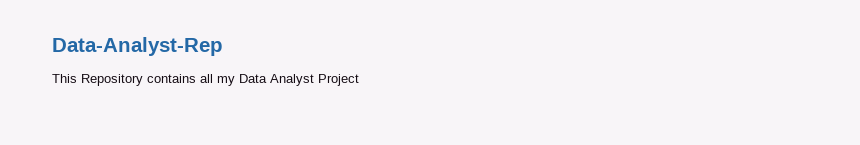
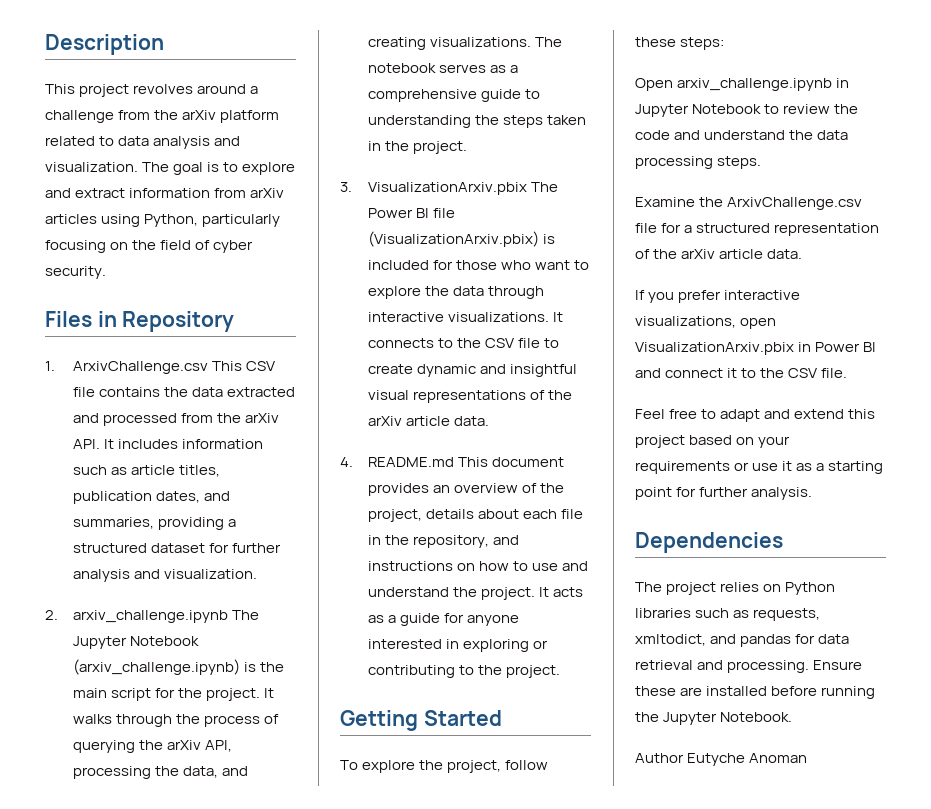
[52,37,223,56] [52,74,359,86] Data-Analyst-Rep // This Repository contains all my Data Analyst Project -> [45,34,164,55] [45,84,259,97] [45,110,280,123] [45,136,241,149] [45,162,296,175] [45,188,285,198] [45,214,281,227] [45,240,254,253] [45,266,106,279] [45,311,235,332] [45,361,275,374] [72,387,296,397] [72,413,280,426] [72,439,264,449] [72,465,221,477] [72,491,230,504] [72,517,236,530] [72,543,282,553] [72,569,257,582] [45,610,259,623] [72,636,199,649] [72,659,284,675] [72,688,275,701] [72,714,280,727] [72,740,233,753] [72,766,249,779] [367,37,562,50] [367,63,519,73] [367,89,540,102] [367,115,587,128] [367,141,467,154] [340,182,558,195] [367,208,455,218] [367,231,555,247] [367,260,590,270] [367,286,545,299] [367,312,563,322] [367,338,560,348] [367,364,578,377] [367,390,573,403] [367,416,489,426] [340,457,564,467] [367,483,565,496] [367,509,584,522] [367,535,520,548] [367,561,589,571] [367,587,584,600] [367,613,520,626] [367,639,549,652] [367,665,561,678] [340,710,502,731] [340,760,549,773] [635,37,725,50] [635,78,850,91] [635,104,859,117] [635,130,849,140] [635,156,762,169] [635,197,863,210] [635,223,880,236] [635,249,803,259] [635,290,801,303] [635,316,777,329] [635,342,877,355] [635,368,848,378] [635,409,876,422] [635,435,791,448] [635,461,884,474] [635,487,813,500] [635,532,783,553] [635,582,836,595] [635,608,821,621] [635,634,850,647] [635,660,863,673] [635,686,876,699] [635,712,793,725] [635,753,808,766] Description // This project revolves around a challenge from the arXiv platform related to data analysis and visualization. The goal is to explore and extract information from arXiv articles using Python, particularly focusing on the field of cyber security. // Files in Repository // 1. ArxivChallenge.csv This CSV file contains the data extracted and processed from the arXiv API. It includes information such as article titles, publication dates, and summaries, providing a structured dataset for further analysis and visualization. // 2. arxiv_challenge.ipynb The Jupyter Notebook (arxiv_challenge.ipynb) is the main script for the project. It walks through the process of querying the arXiv API, processing the data, and creating visualizations. The notebook serves as a comprehensive guide to understanding the steps taken in the project. // 3. VisualizationArxiv.pbix The Power BI file (VisualizationArxiv.pbix) is included for those who want to explore the data through interactive visualizations. It connects to the CSV file to create dynamic and insightful visual representations of the arXiv article data. // 4. README.md This document provides an overview of the project, details about each file in the repository, and instructions on how to use and understand the project. It acts as a guide for anyone interested in exploring or contributing to the project. // Getting Started // To explore the project, follow these steps: // Open arxiv_challenge.ipynb in Jupyter Notebook to review the code and understand the data processing steps. // Examine the ArxivChallenge.csv file for a structured representation of the arXiv article data. // If you prefer interactive visualizations, open VisualizationArxiv.pbix in Power BI and connect it to the CSV file. // Feel free to adapt and extend this project based on your requirements or use it as a starting point for further analysis. // Dependencies // The project relies on Python libraries such as requests, xmltodict, and pandas for data retrieval and processing. Ensure these are installed before running the Jupyter Notebook. // Author Eutyche Anoman

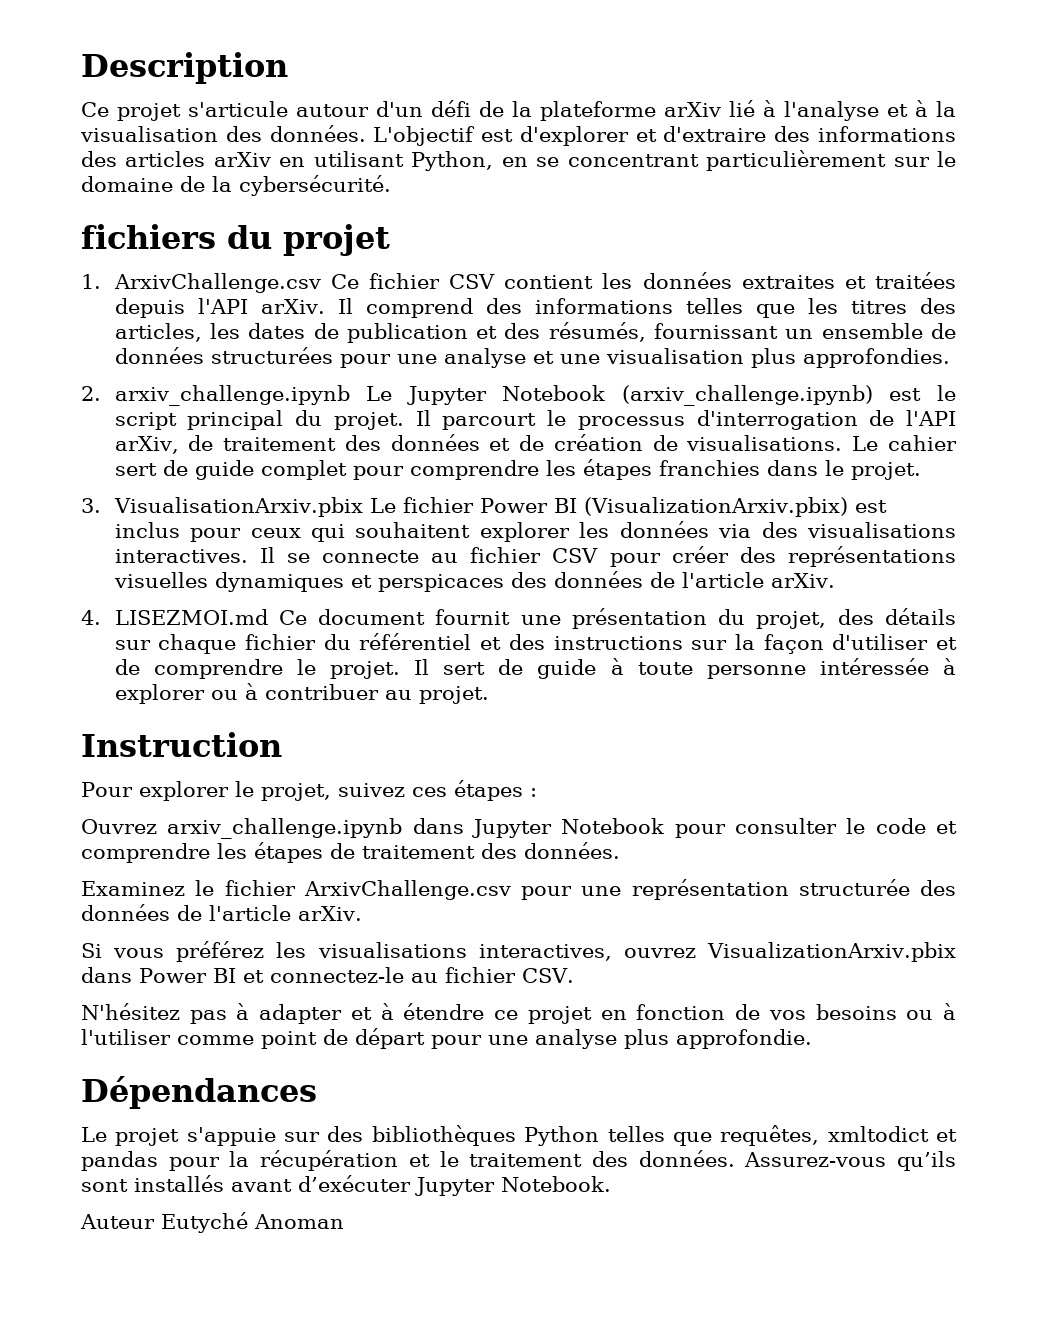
[45,84,259,97] [45,110,280,123] [45,136,241,149] [45,162,296,175] [45,188,285,198] [45,214,281,227] [45,240,254,253] [45,266,106,279] [45,311,235,332] [45,361,275,374] [72,387,296,397] [72,413,280,426] [72,439,264,449] [72,465,221,477] [72,491,230,504] [72,517,236,530] [72,543,282,553] [72,569,257,582] This project revolves around a challenge from the arXiv platform related to data analysis and visualization. The goal is to explore and extract information from arXiv articles using Python, particularly focusing on the field of cyber security. // Files in Repository // 1. ArxivChallenge.csv This CSV file contains the data extracted and processed from the arXiv API. It includes information such as article titles, publication dates, and summaries, providing a structured dataset for further analysis and visualization. -> [81,100,956,121] [80,125,957,146] [81,150,957,171] [81,175,391,196] [81,224,390,256] [81,272,957,293] [114,298,956,318] [114,322,956,343] [114,347,950,368] Ce projet s'articule autour d'un défi de la plateforme arXiv lié à l'analyse et à la visualisation des données. L'objectif est d'explorer et d'extraire des informations des articles arXiv en utilisant Python, en se concentrant particulièrement sur le domaine de la cybersécurité. // fichiers du projet // 1. ArxivChallenge.csv Ce fichier CSV contient les données extraites et traitées depuis l'API arXiv. Il comprend des informations telles que les titres des articles, les dates de publication et des résumés, fournissant un ensemble de données structurées pour une analyse et une visualisation plus approfondies.
[231,610,259,620] The -> [366,386,393,401] Le
[243,662,284,672] [72,688,275,701] [72,714,280,727] [72,740,233,753] [72,766,249,779] [367,37,562,50] [367,63,519,73] [367,89,540,102] [367,115,587,128] [367,141,467,154] [340,182,558,195] [367,208,455,218] [367,231,555,247] [367,260,590,270] [367,286,545,299] [367,312,563,322] [367,338,560,348] [367,364,578,377] [367,390,573,403] [367,416,489,426] [340,457,564,467] [367,483,565,496] [367,509,584,522] [367,535,520,548] [367,561,589,571] [367,587,584,600] [367,613,520,626] [367,639,549,652] [367,665,561,678] [340,710,502,731] [340,760,549,773] [635,37,725,50] [635,78,850,91] [635,104,859,117] [635,130,849,140] [635,156,762,169] [635,197,863,210] [635,223,880,236] [635,249,803,259] [635,290,801,303] [635,316,777,329] [635,342,877,355] [635,368,848,378] [635,409,876,422] [635,435,791,448] [635,461,884,474] [635,487,813,500] [635,532,783,553] [635,582,836,595] [635,608,821,621] [635,634,850,647] [635,660,863,673] [635,686,876,699] [635,712,659,722] is the main script for the project. It walks through the process of querying the arXiv API, processing the data, and creating visualizations. The notebook serves as a comprehensive guide to understanding the steps taken in the project. // 3. VisualizationArxiv.pbix The Power BI file (VisualizationArxiv.pbix) is included for those who want to explore the data through interactive visualizations. It connects to the CSV file to create dynamic and insightful visual representations of the arXiv article data. // 4. README.md This document provides an overview of the project, details about each file in the repository, and instructions on how to use and understand the project. It acts as a guide for anyone interested in exploring or contributing to the project. // Getting Started // To explore the project, follow these steps: // Open arxiv_challenge.ipynb in Jupyter Notebook to review the code and understand the data processing steps. // Examine the ArxivChallenge.csv file for a structured representation of the arXiv article data. // If you prefer interactive visualizations, open VisualizationArxiv.pbix in Power BI and connect it to the CSV file. // Feel free to adapt and extend this project based on your requirements or use it as a starting point for further analysis. // Dependencies // The project relies on Python libraries such as requests, xmltodict, and pandas for data retrieval and processing. Ensure these are installed before running the -> [889,385,956,401] [114,410,957,430] [114,434,958,454] [114,459,921,480] [81,497,887,517] [114,521,956,542] [114,546,957,567] [113,571,835,592] [81,608,956,629] [114,633,957,654] [114,658,956,679] [114,683,489,704] [81,732,282,757] [81,780,537,801] [81,818,958,839] [81,842,620,863] [81,879,956,900] [81,904,362,921] [81,941,957,962] [81,967,574,983] [81,1003,957,1024] [81,1028,812,1049] [81,1076,317,1109] [81,1125,958,1146] [81,1150,956,1171] [81,1175,411,1192] est le script principal du projet. Il parcourt le processus d'interrogation de l'API arXiv, de traitement des données et de création de visualisations. Le cahier sert de guide complet pour comprendre les étapes franchies dans le projet. // 3. VisualisationArxiv.pbix Le fichier Power BI (VisualizationArxiv.pbix) est inclus pour ceux qui souhaitent explorer les données via des visualisations interactives. Il se connecte au fichier CSV pour créer des représentations visuelles dynamiques et perspicaces des données de l'article arXiv. // 4. LISEZMOI.md Ce document fournit une présentation du projet, des détails sur chaque fichier du référentiel et des instructions sur la façon d'utiliser et de comprendre le projet. Il sert de guide à toute personne intéressée à explorer ou à contribuer au projet. // Instruction // Pour explorer le projet, suivez ces étapes : // Ouvrez arxiv_challenge.ipynb dans Jupyter Notebook pour consulter le code et comprendre les étapes de traitement des données. // Examinez le fichier ArxivChallenge.csv pour une représentation structurée des données de l'article arXiv. // Si vous préférez les visualisations interactives, ouvrez VisualizationArxiv.pbix dans Power BI et connectez-le au fichier CSV. // N'hésitez pas à adapter et à étendre ce projet en fonction de vos besoins ou à l'utiliser comme point de départ pour une analyse plus approfondie. // Dépendances // Le projet s'appuie sur des bibliothèques Python telles que requêtes, xmltodict et pandas pour la récupération et le traitement des données. Assurez-vous qu’ils sont installés avant d’exécuter
[635,753,746,766] Author Eutyche -> [80,1212,248,1233] Auteur Eutyché

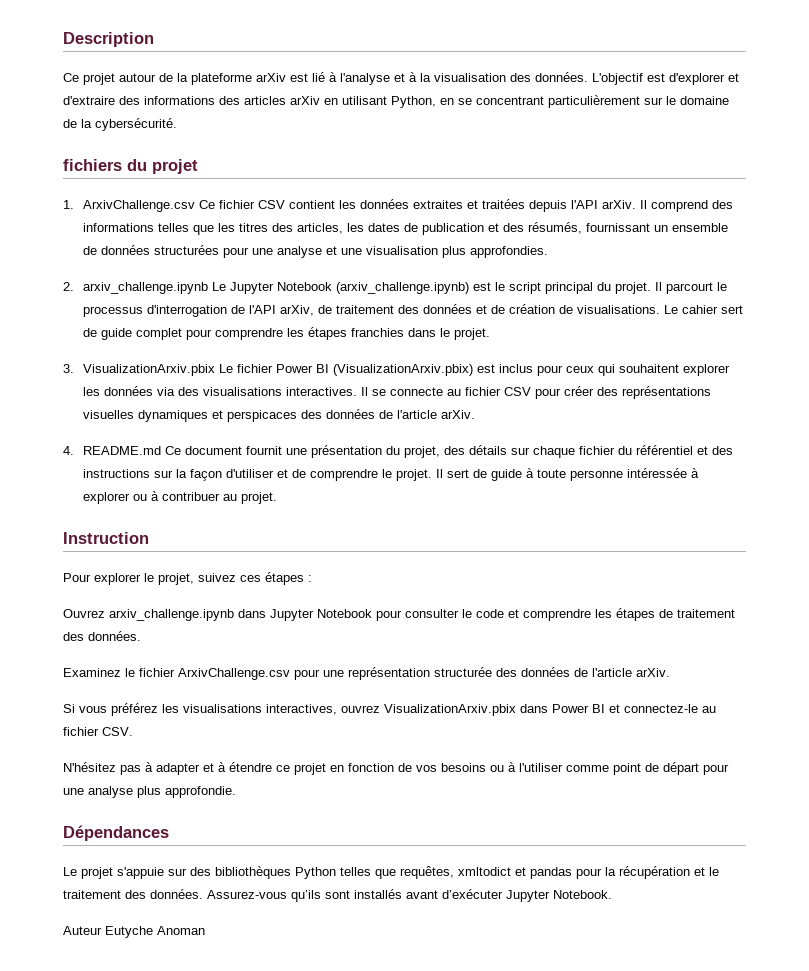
[188,100,471,117] s'articule autour d'un défi -> [119,73,156,82] autour
(721, 109) none -> [290,73,308,82] est
[113,497,363,517] VisualisationArxiv.pbix -> [83,364,216,376] VisualizationArxiv.pbix
[114,609,268,625] LISEZMOI.md -> [83,446,162,455] README.md
[161,1212,248,1233] Eutyché -> [105,926,153,938] Eutyche

